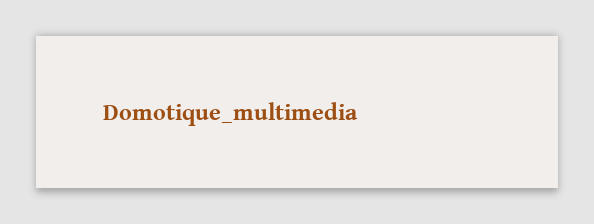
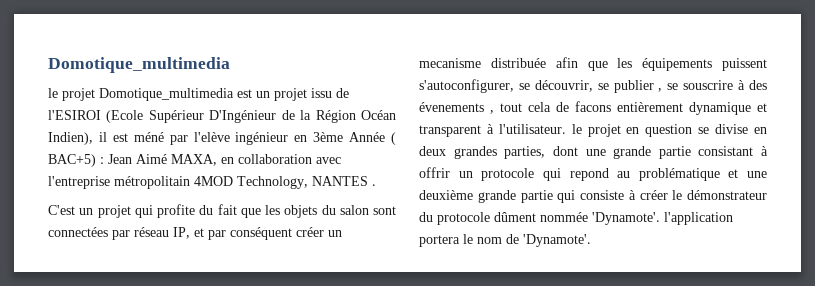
[103,102,358,126] Domotique_multimedia -> [48,57,230,73] [48,88,349,101] [48,110,396,123] [48,132,396,145] [48,154,341,167] [48,176,376,189] [48,204,396,218] [48,227,342,240] [419,57,767,71] [419,79,767,93] [419,101,767,115] [419,124,767,137] [419,146,768,159] [419,167,767,181] [419,190,767,203] [419,212,733,225] [419,234,591,247] Domotique_multimedia // le projet Domotique_multimedia est un projet issu de l'ESIROI (Ecole Supérieur D'Ingénieur de la Région Océan Indien), il est méné par l'elève ingénieur en 3ème Année ( BAC+5) : Jean Aimé MAXA, en collaboration avec l'entreprise métropolitain 4MOD Technology, NANTES . // C'est un projet qui profite du fait que les objets du salon sont connectées par réseau IP, et par conséquent créer un mecanisme distribuée afin que les équipements puissent s'autoconfigurer, se découvrir, se publier , se souscrire à des évenements , tout cela de facons entièrement dynamique et transparent à l'utilisateur. le projet en question se divise en deux grandes parties, dont une grande partie consistant à offrir un protocole qui repond au problématique et une deuxième grande partie qui consiste à créer le démonstrateur du protocole dûment nommée 'Dynamote'. l'application portera le nom de 'Dynamote'.

